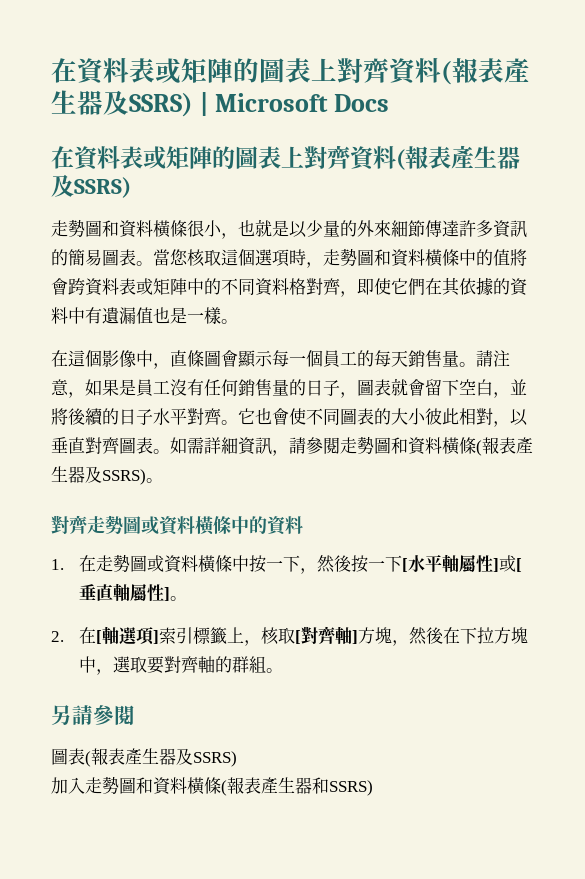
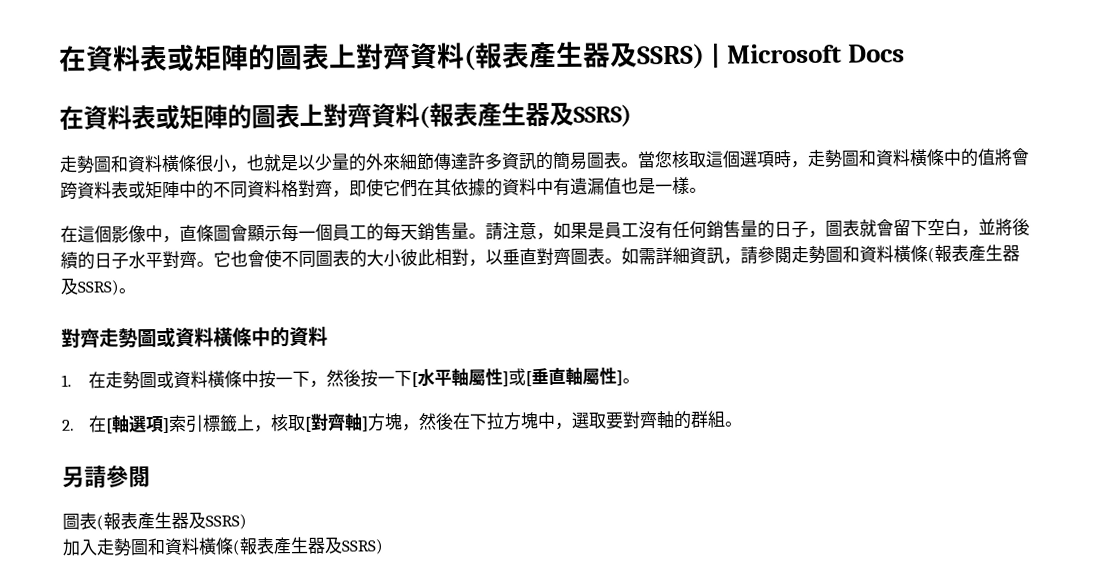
[312,777,329,794] 和 -> [324,536,343,554] 及

